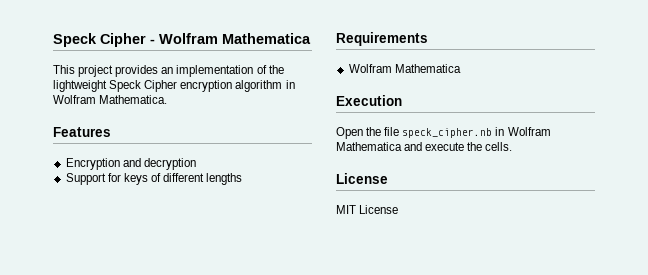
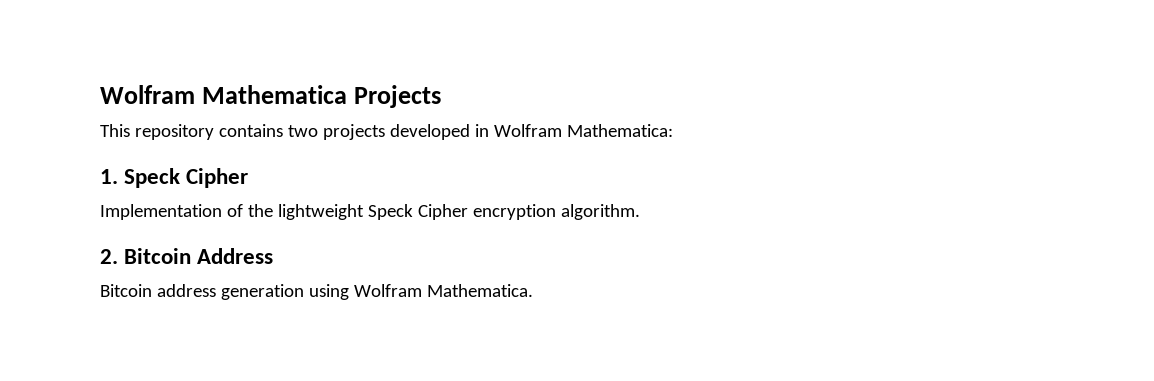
[53,33,311,47] [53,65,254,77] Speck Cipher - Wolfram Mathematica // This project provides an implementation -> [100,85,442,108] [100,124,673,140] [100,168,249,188] [100,204,222,220] Wolfram Mathematica Projects // This repository contains two projects developed in Wolfram Mathematica: // 1. Speck Cipher // Implementation
[235,80,295,92] [53,95,168,104] [53,127,111,137] [65,158,196,170] [65,173,243,185] [336,32,428,46] [348,64,461,73] [336,95,402,106] [336,127,551,139] [336,142,513,151] [336,173,388,184] [336,205,399,214] algorithm in Wolfram Mathematica. // Features // Encryption and decryption // Support for keys of different lengths // Requirements // Wolfram Mathematica // Execution // Open the file speck_cipher.nb in Wolfram Mathematica and execute the cells. // License // MIT License -> [560,204,640,220] [100,248,274,264] [100,284,533,300] algorithm. // 2. Bitcoin Address // Bitcoin address generation using Wolfram Mathematica.

